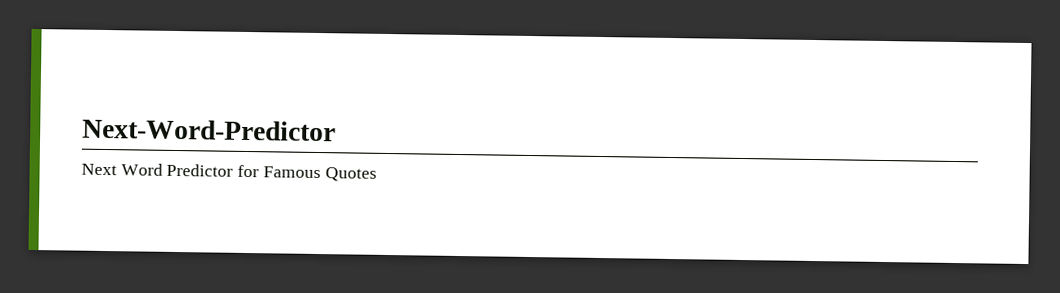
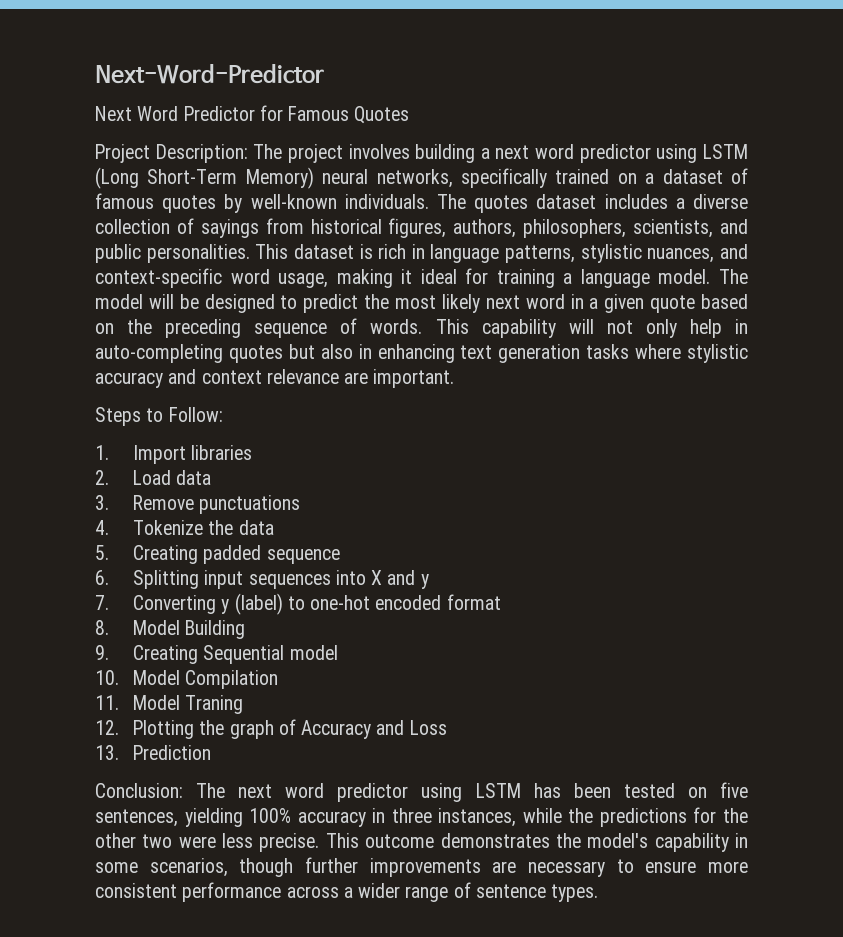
(377, 174) none -> [95,144,748,163] [95,167,748,189] [95,193,748,213] [95,218,749,238] [95,244,748,263] [95,268,748,288] [95,294,749,313] [95,318,748,338] [95,344,748,363] [95,369,455,388] [95,407,223,426] [95,445,253,464] [95,470,212,485] [95,495,301,514] [95,520,274,535] [95,545,340,564] [95,570,429,589] [95,593,501,615] [95,620,246,639] [95,645,338,664] [95,670,279,689] [95,695,244,714] [95,719,447,739] [95,745,212,760] [95,782,749,802] [95,807,748,827] [95,833,749,852] [95,857,748,877] [95,882,599,902] // Project Description: The project involves building a next word predictor using LSTM (Long Short-Term Memory) neural networks, specifically trained on a dataset of famous quotes by well-known individuals. The quotes dataset includes a diverse collection of sayings from historical figures, authors, philosophers, scientists, and public personalities. This dataset is rich in language patterns, stylistic nuances, and context-specific word usage, making it ideal for training a language model. The model will be designed to predict the most likely next word in a given quote based on the preceding sequence of words. This capability will not only help in auto-completing quotes but also in enhancing text generation tasks where stylistic accuracy and context relevance are important. // Steps to Follow: // 1. Import libraries // 2. Load data // 3. Remove punctuations // 4. Tokenize the data // 5. Creating padded sequence // 6. Splitting input sequences into X and y // 7. Converting y (label) to one-hot encoded format // 8. Model Building // 9. Creating Sequential model // 10. Model Compilation // 11. Model Traning // 12. Plotting the graph of Accuracy and Loss // 13. Prediction // Conclusion: The next word predictor using LSTM has been tested on five sentences, yielding 100% accuracy in three instances, while the predictions for the other two were less precise. This outcome demonstrates the model's capability in some scenarios, though further improvements are necessary to ensure more consistent performance across a wider range of sentence types.

